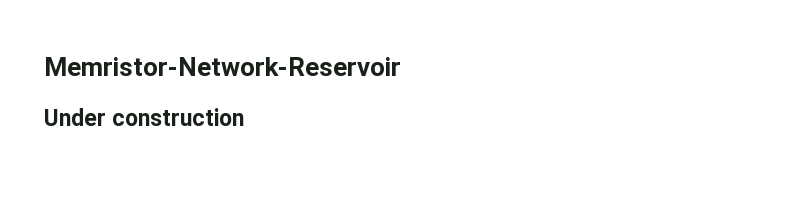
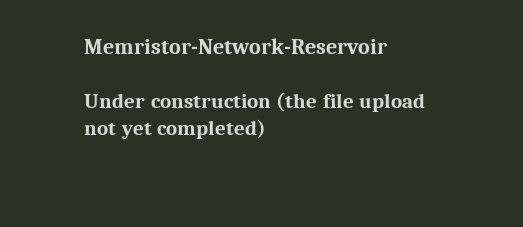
(245, 117) none -> [276,92,426,112] [84,119,267,139] (the file upload not yet completed)

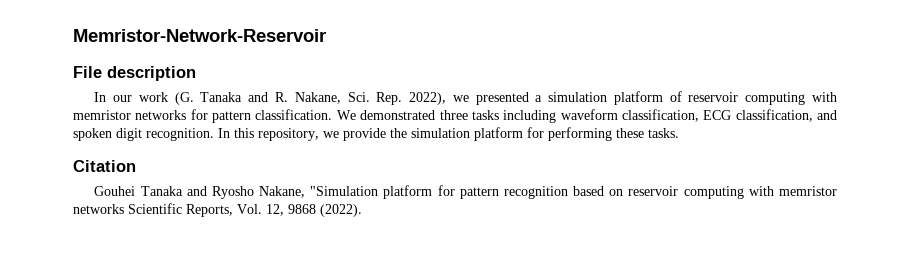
[84,92,426,112] [84,119,267,139] Under construction (the file upload not yet completed) -> [73,66,196,81] [94,91,837,105] [73,109,837,123] [73,127,679,141] [73,160,136,172] [94,185,837,199] [73,203,362,217] File description // In our work (G. Tanaka and R. Nakane, Sci. Rep. 2022), we presented a simulation platform of reservoir computing with memristor networks for pattern classification. We demonstrated three tasks including waveform classification, ECG classification, and spoken digit recognition. In this repository, we provide the simulation platform for performing these tasks. // Citation // Gouhei Tanaka and Ryosho Nakane, "Simulation platform for pattern recognition based on reservoir computing with memristor networks Scientific Reports, Vol. 12, 9868 (2022).

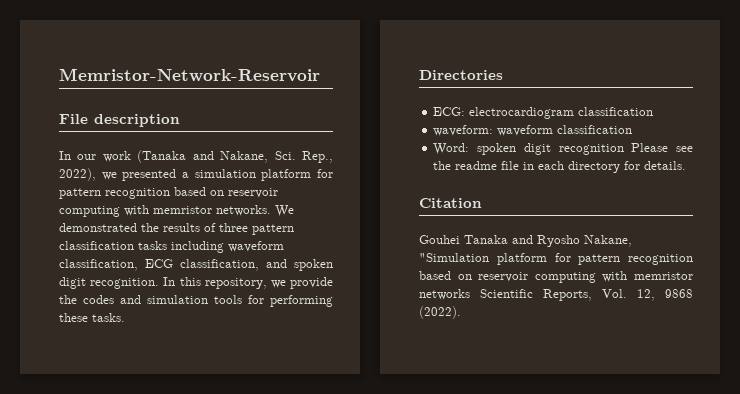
[174,92,288,105] (G. Tanaka and R. -> [137,150,214,163] (Tanaka and
[376,92,403,105] Rep. -> [302,151,333,163] Rep.,
[669,91,837,105] [73,109,468,123] of reservoir computing with memristor networks for pattern classification. We demonstrated three -> [317,169,333,178] [59,187,278,199] [59,205,294,217] [59,223,294,235] [59,241,134,250] for pattern recognition based on reservoir computing with memristor networks. We demonstrated the results of three pattern classification
[411,127,523,141] simulation platform -> [83,295,242,304] codes and simulation tools
(679, 133) none -> [419,70,503,80] [433,107,654,119] [433,125,633,136] [433,143,693,155] [433,161,687,173] // Directories // ECG: electrocardiogram classification // waveform: waveform classification // Word: spoken digit recognition Please see the readme file in each directory for details.

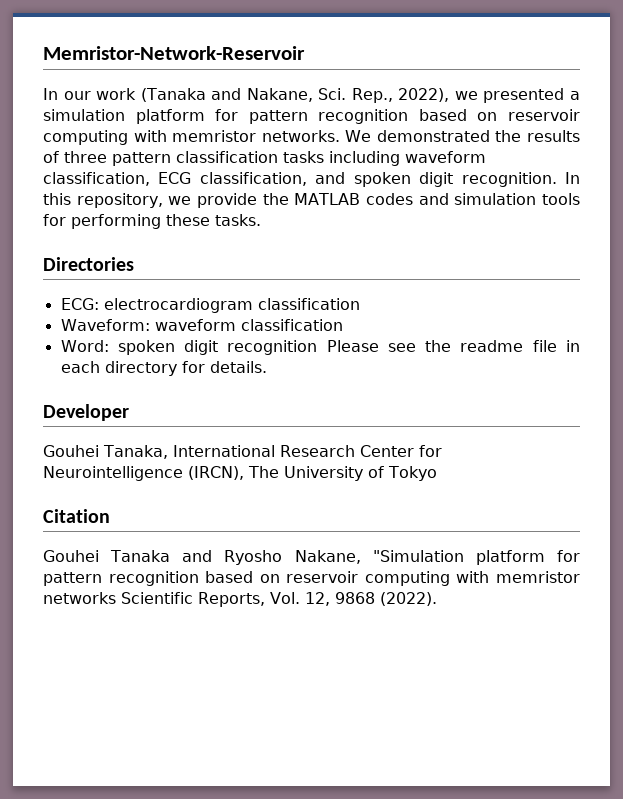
[59,114,180,127] // File description -> (305, 53) none
(77, 299) none -> [294,193,361,205] MATLAB
[433,125,494,136] waveform: -> [60,319,150,331] Waveform:
(687, 165) none -> [43,404,129,421] [43,445,442,459] [43,466,437,481] // Developer // Gouhei Tanaka, International Research Center for Neurointelligence (IRCN), The University of Tokyo

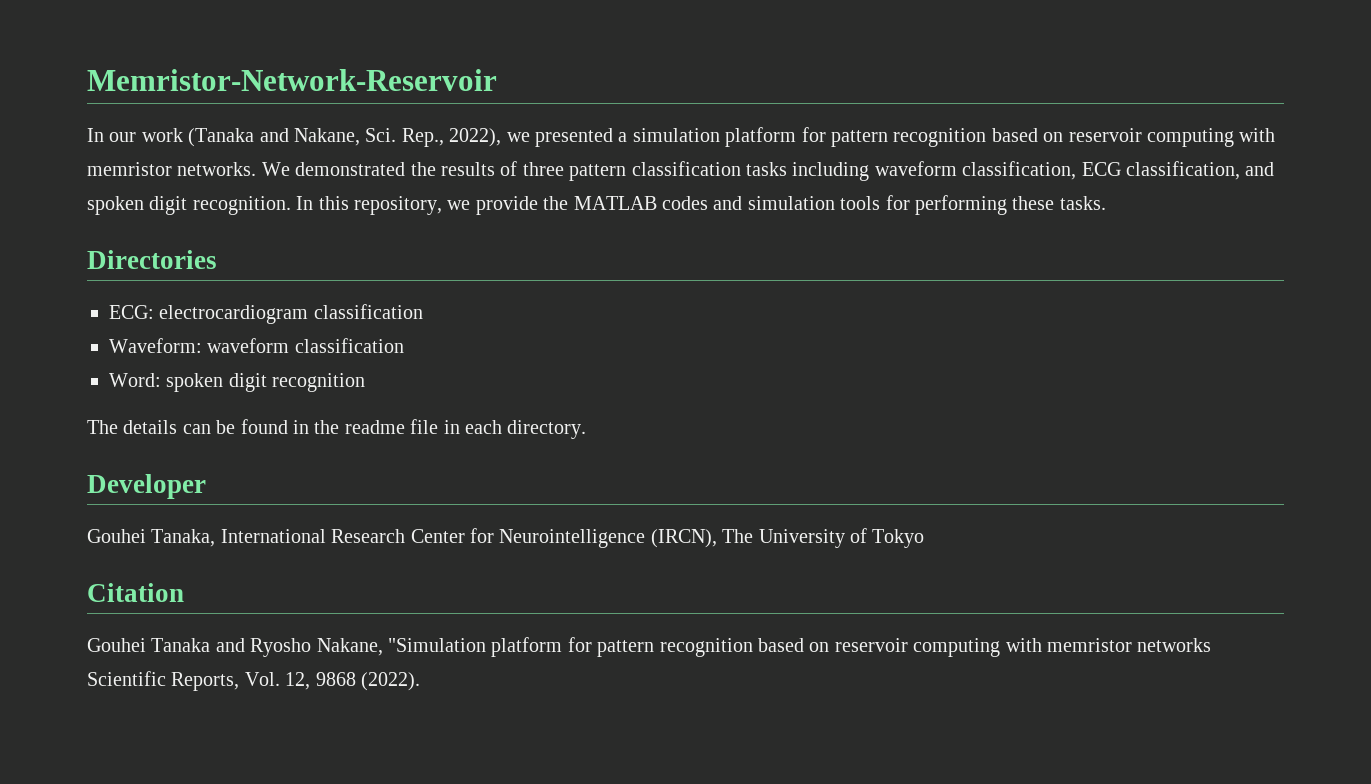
[326,340,416,352] Please see -> [87,419,309,434] // The details can be found in
[104,361,267,376] directory for details. -> [507,420,587,439] directory.

